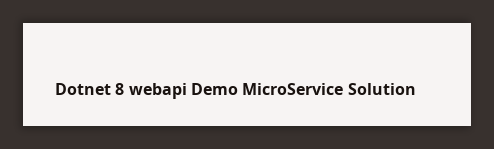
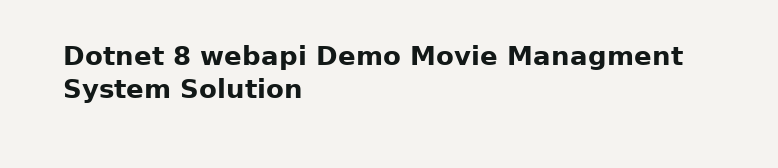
[242,83,344,95] MicroService -> [410,45,683,70] [63,79,171,103] Movie Managment System

